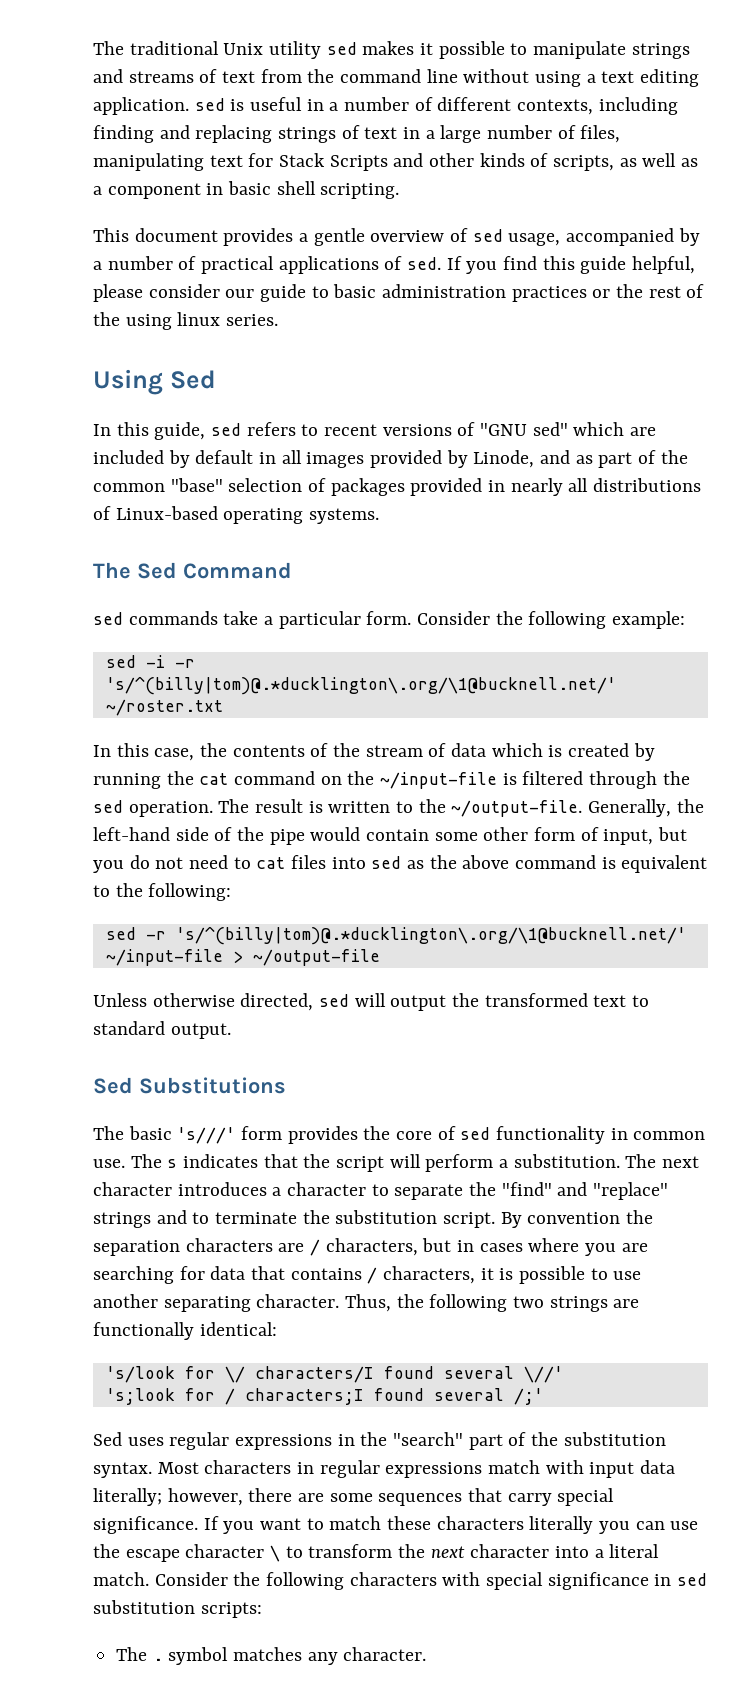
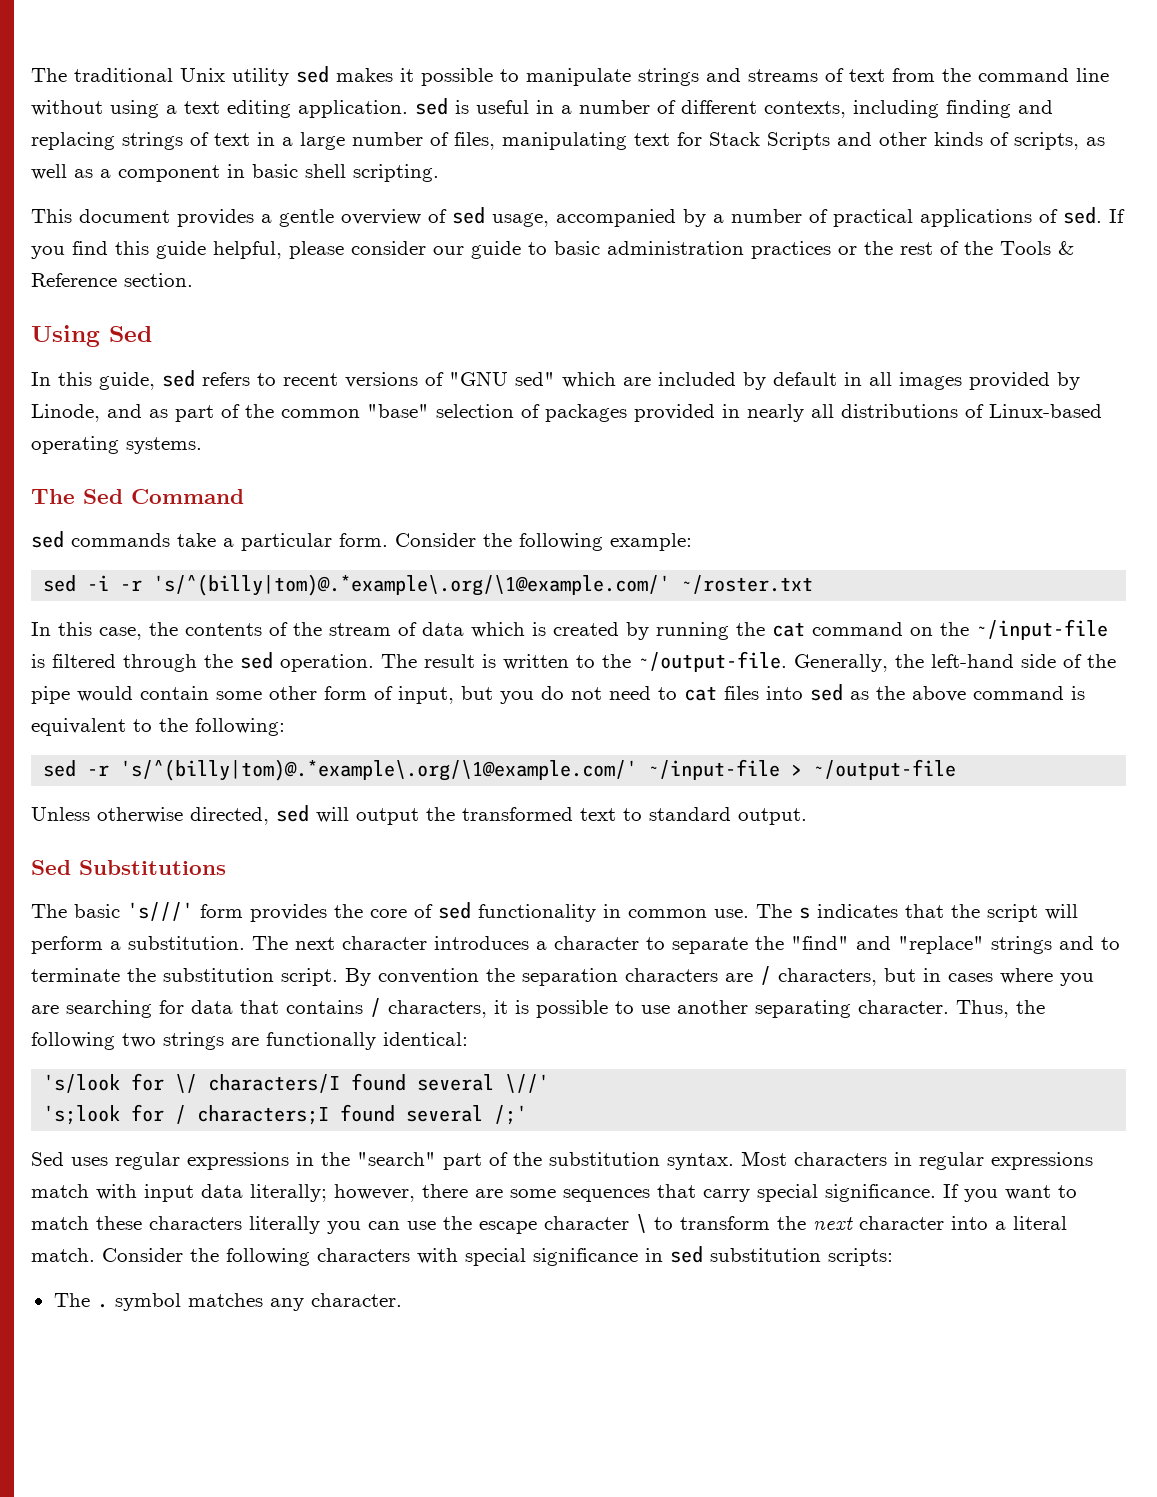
[125,312,279,330] using linux series. -> [1000,241,1074,255] [31,273,193,287] Tools & Reference section.
[105,676,616,695] 's/^(billy|tom)@.*ducklington\.org/\1@bucknell.net/' -> [153,574,671,596] 's/^(billy|tom)@.*example\.org/\1@example.com/'
[175,926,686,945] 's/^(billy|tom)@.*ducklington\.org/\1@bucknell.net/' -> [120,759,638,781] 's/^(billy|tom)@.*example\.org/\1@example.com/'

